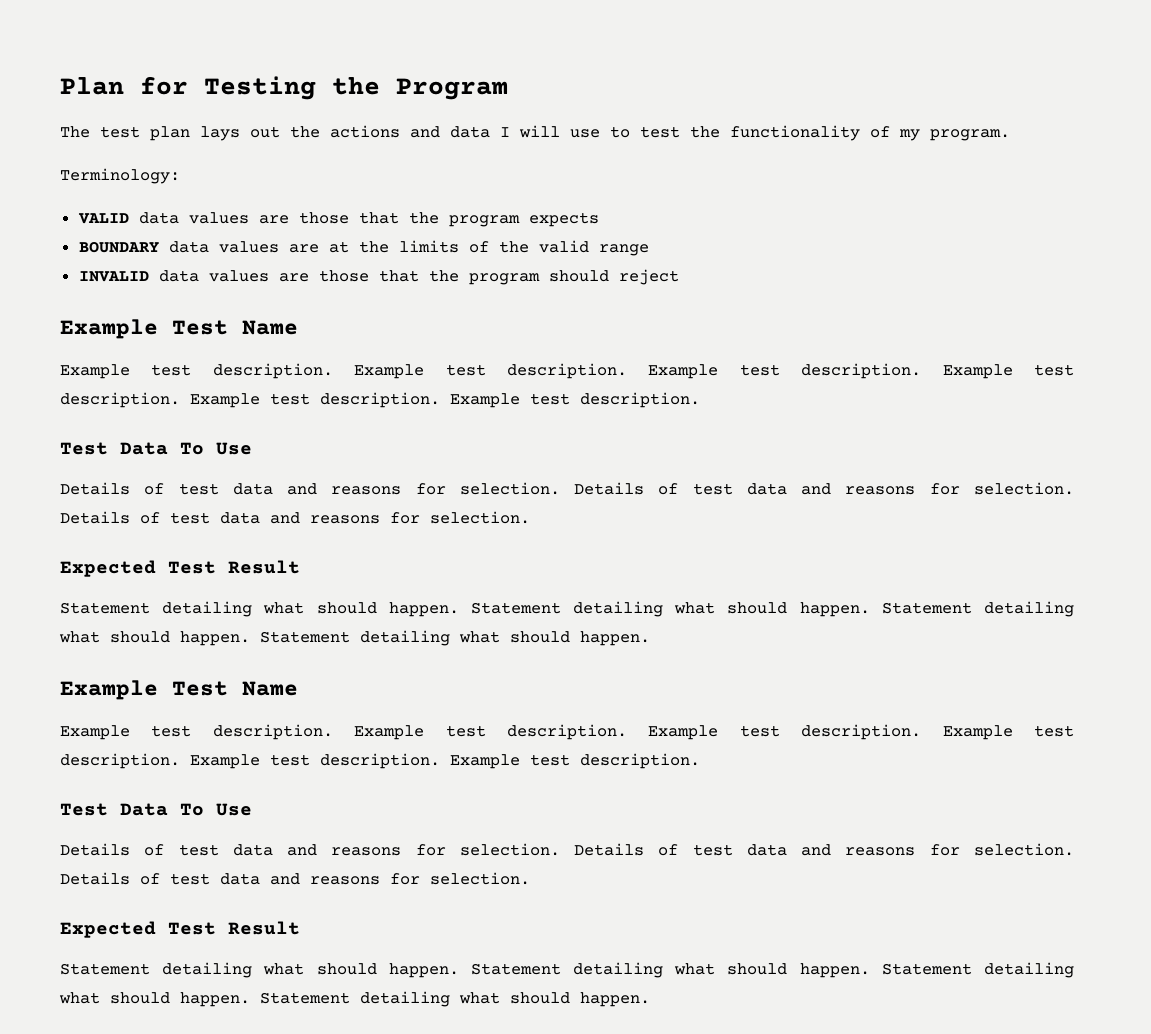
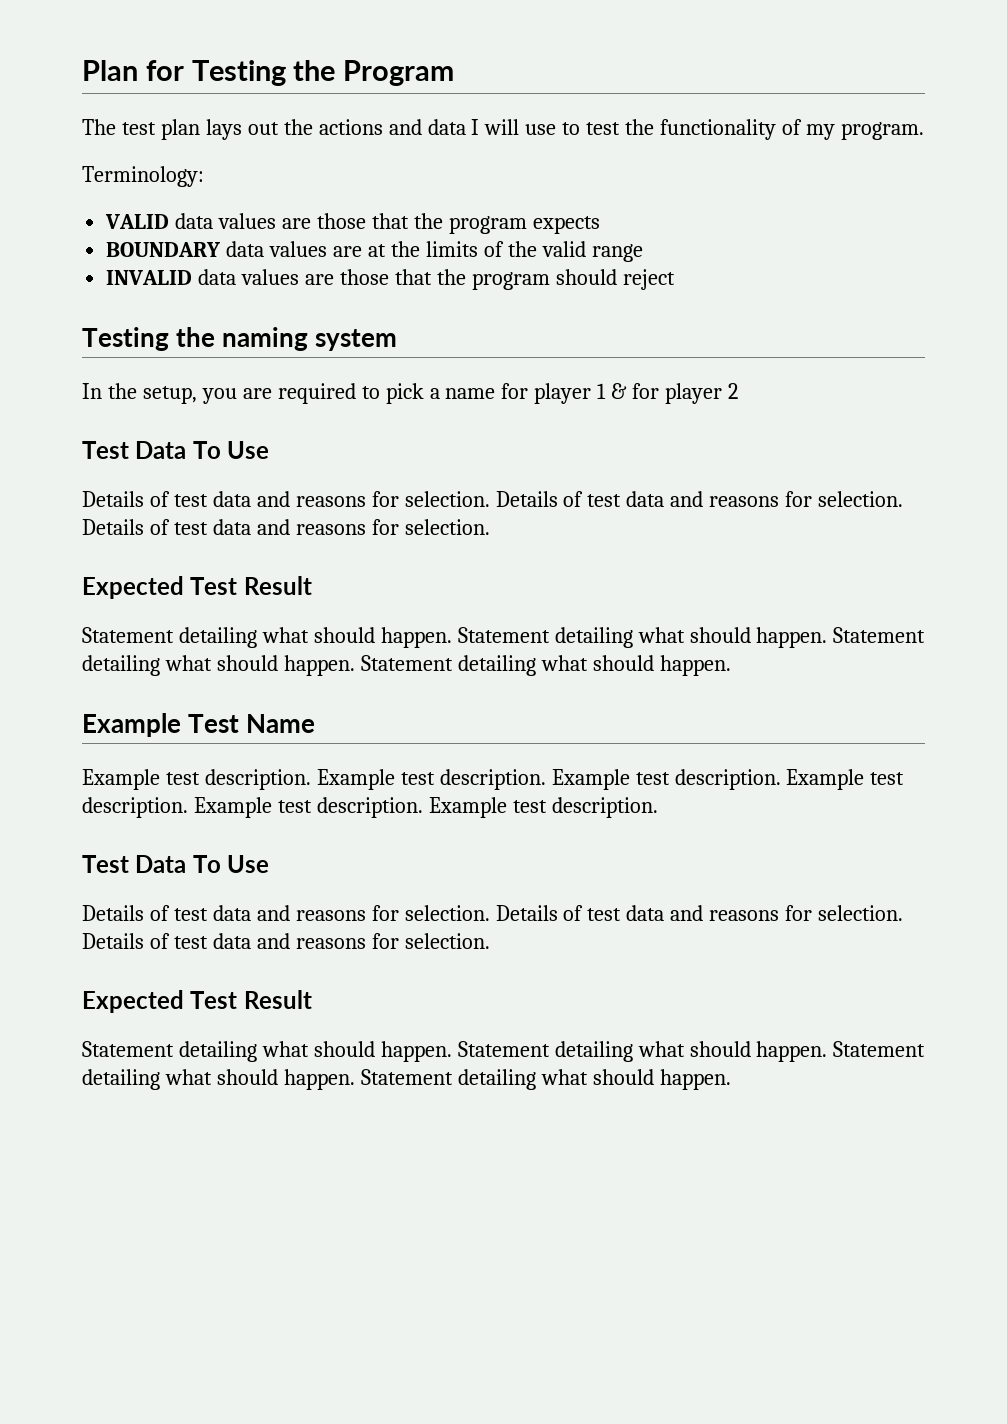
[60,319,298,339] [60,363,1074,379] [60,392,700,408] Example Test Name // Example test description. Example test description. Example test description. Example test description. Example test description. Example test description. -> [82,327,398,351] [82,383,739,404] Testing the naming system // In the setup, you are required to pick a name for player 1 & for player 2

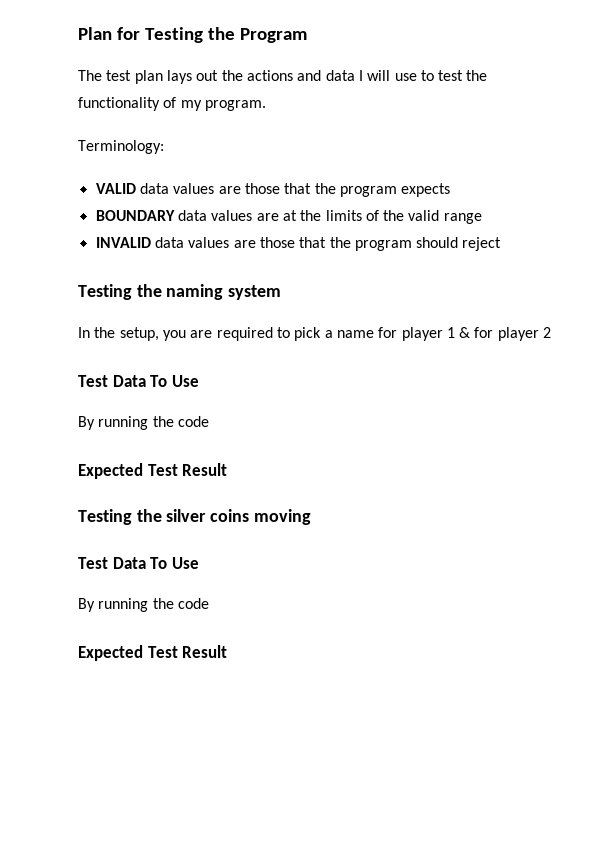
[82,491,904,507] [82,519,490,535] [82,576,312,599] [82,627,926,648] [82,655,731,676] [82,713,316,737] [82,769,905,790] [82,797,658,818] [82,855,270,873] [82,905,904,921] [82,933,490,949] [82,990,312,1013] [82,1041,926,1062] [82,1069,731,1090] Details of test data and reasons for selection. Details of test data and reasons for selection. Details of test data and reasons for selection. // Expected Test Result // Statement detailing what should happen. Statement detailing what should happen. Statement detailing what should happen. Statement detailing what should happen. // Example Test Name // Example test description. Example test description. Example test description. Example test description. Example test description. Example test description. // Test Data To Use // Details of test data and reasons for selection. Details of test data and reasons for selection. Details of test data and reasons for selection. // Expected Test Result // Statement detailing what should happen. Statement detailing what should happen. Statement detailing what should happen. Statement detailing what should happen. -> [78,416,209,430] [78,463,228,479] [78,509,311,525] [78,557,199,569] [78,598,209,612] [78,645,228,661] By running the code // Expected Test Result // Testing the silver coins moving // Test Data To Use // By running the code // Expected Test Result

